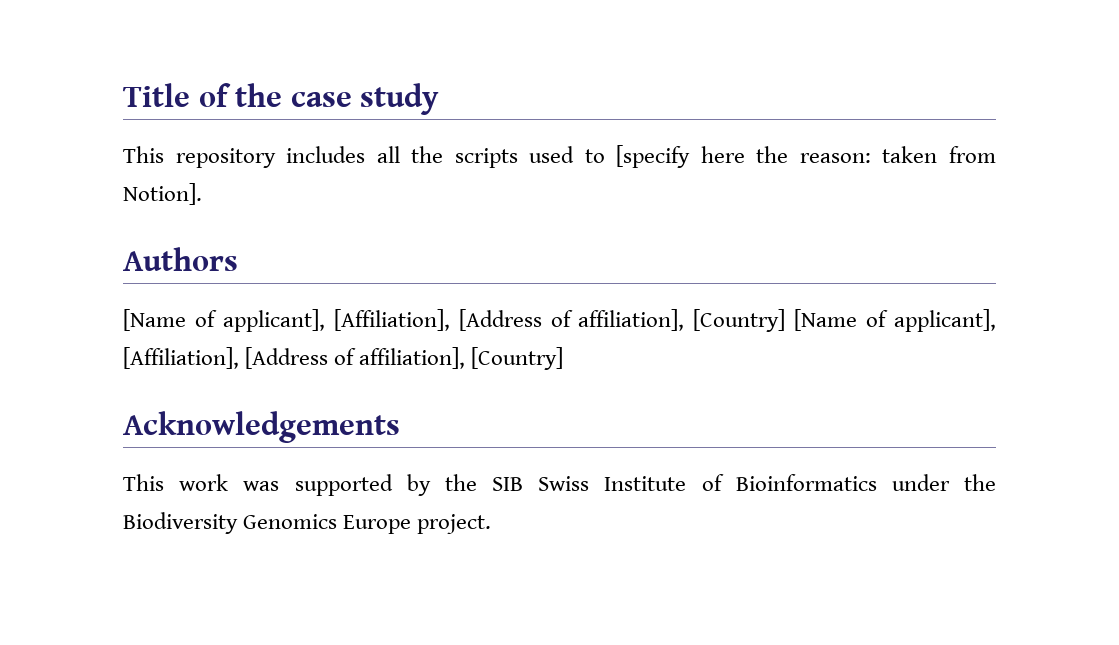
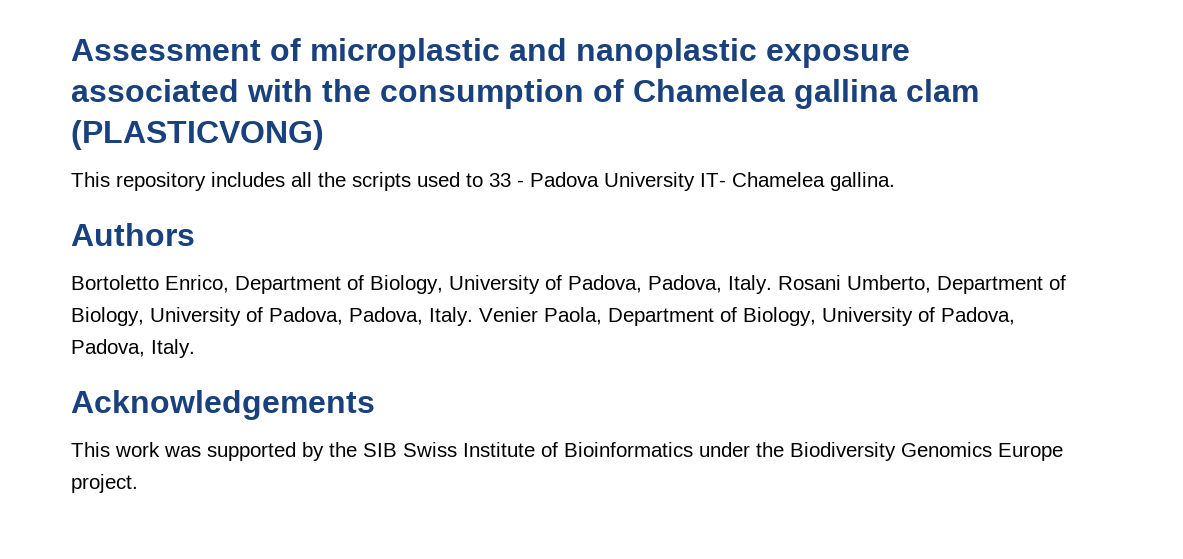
[123,83,440,115] Title of the case study -> [71,38,910,68] [71,79,979,109] [71,120,324,150] Assessment of microplastic and nanoplastic exposure associated with the consumption of Chamelea gallina clam (PLASTICVONG)
[616,145,997,168] [123,183,202,205] [123,247,238,271] [123,309,996,332] [123,347,564,370] [specify here the reason: taken from Notion]. // Authors // [Name of applicant], [Affiliation], [Address of affiliation], [Country] [Name of applicant], [Affiliation], [Address of affiliation], [Country] -> [489,172,895,191] [71,223,195,246] [71,275,1066,294] [71,307,1015,326] [71,339,195,358] 33 - Padova University IT- Chamelea gallina. // Authors // Bortoletto Enrico, Department of Biology, University of Padova, Padova, Italy. Rosani Umberto, Department of Biology, University of Padova, Padova, Italy. Venier Paola, Department of Biology, University of Padova, Padova, Italy.

